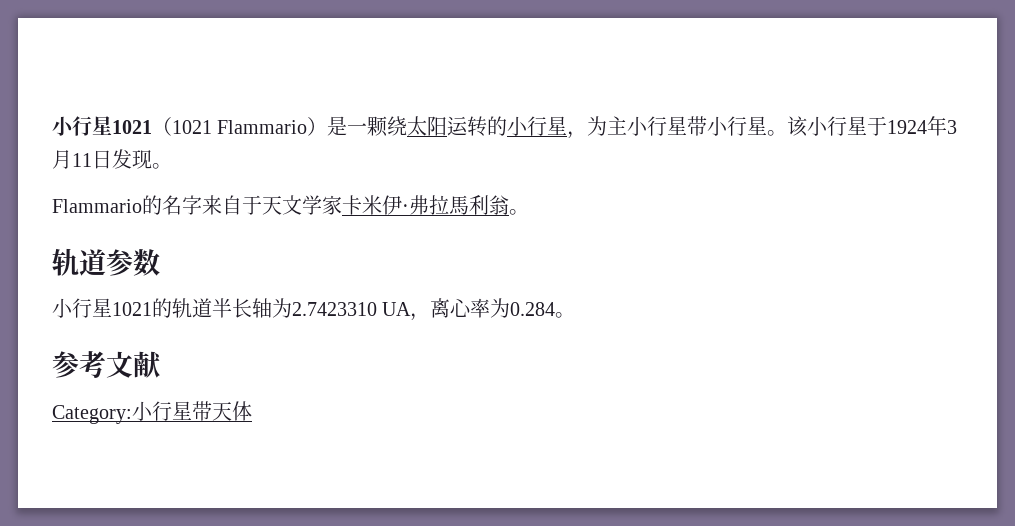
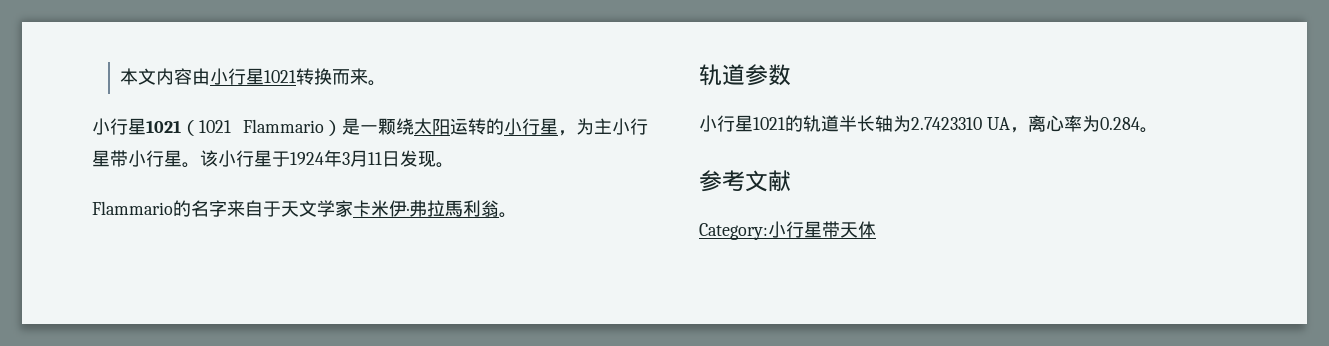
(52, 126) none -> [120,68,387,86] 本文内容由小行星1021转换而来。 //

